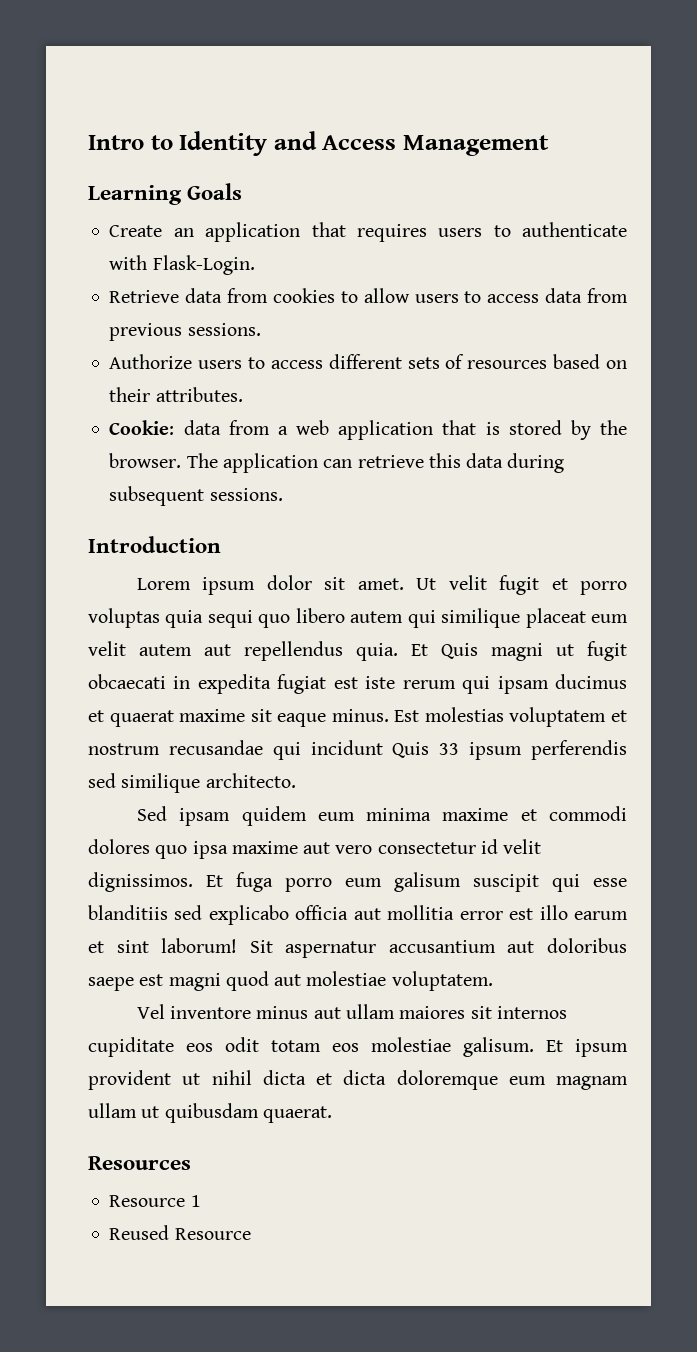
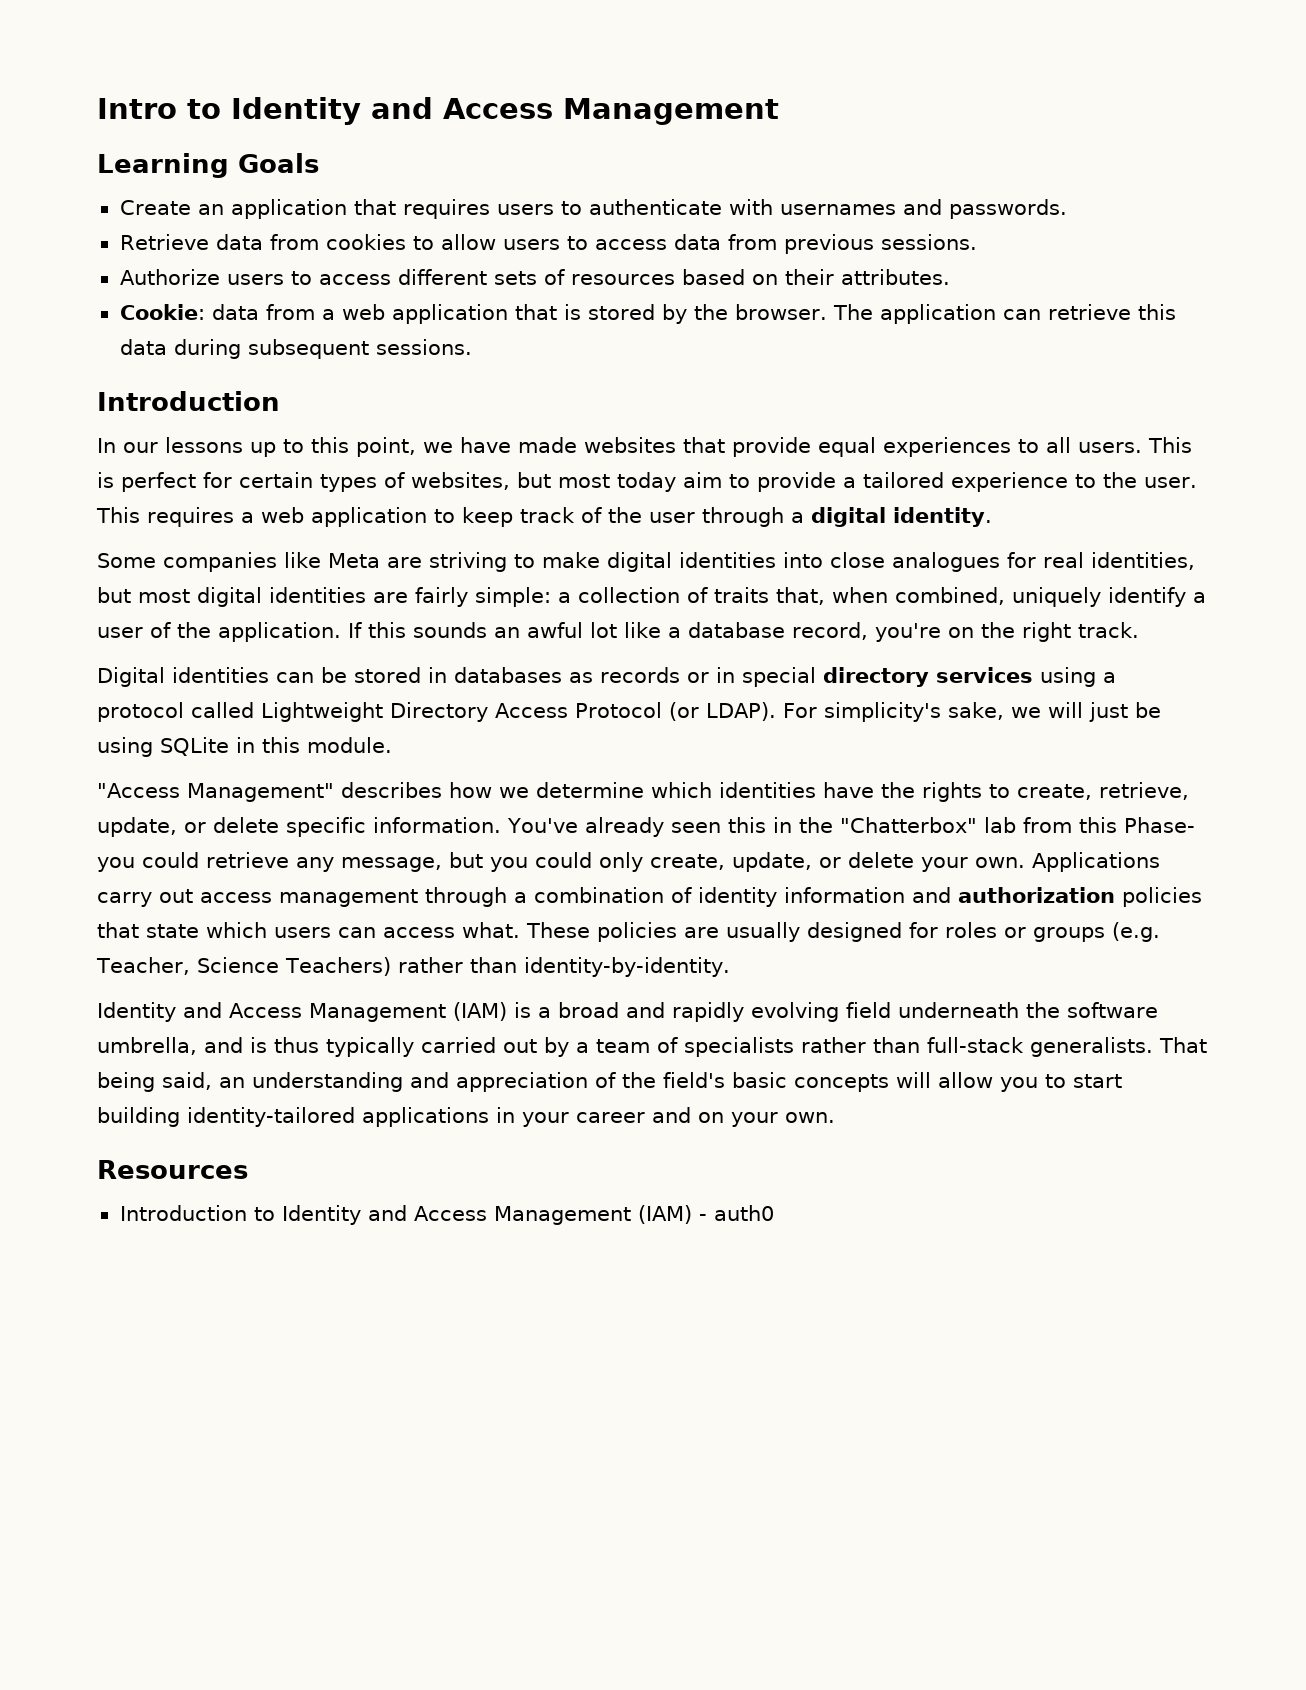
[152,255,255,275] Flask-Login. -> [779,199,1067,219] usernames and passwords.
[136,575,627,595] [88,608,629,628] [88,641,627,661] [88,674,628,694] [88,707,627,727] [88,740,627,760] [88,773,296,793] [136,806,627,826] [88,839,542,859] [88,872,627,892] [88,905,629,925] [88,938,627,958] [88,971,493,991] [136,1004,567,1019] [88,1037,628,1057] [88,1070,628,1090] [88,1103,332,1123] [88,1156,191,1170] [109,1195,201,1207] [109,1225,251,1240] Lorem ipsum dolor sit amet. Ut velit fugit et porro voluptas quia sequi quo libero autem qui similique placeat eum velit autem aut repellendus quia. Et Quis magni ut fugit obcaecati in expedita fugiat est iste rerum qui ipsam ducimus et quaerat maxime sit eaque minus. Est molestias voluptatem et nostrum recusandae qui incidunt Quis 33 ipsum perferendis sed similique architecto. // Sed ipsam quidem eum minima maxime et commodi dolores quo ipsa maxime aut vero consectetur id velit dignissimos. Et fuga porro eum galisum suscipit qui esse blanditiis sed explicabo officia aut mollitia error est illo earum et sint laborum! Sit aspernatur accusantium aut doloribus saepe est magni quod aut molestiae voluptatem. // Vel inventore minus aut ullam maiores sit internos cupiditate eos odit totam eos molestiae galisum. Et ipsum provident ut nihil dicta et dicta doloremque eum magnam ullam ut quibusdam quaerat. // Resources // Resource 1 // Reused Resource -> [97,437,1192,457] [97,472,1197,492] [96,507,992,527] [97,552,1195,572] [97,587,1206,607] [97,622,1139,642] [97,667,1116,687] [97,702,1161,722] [97,737,392,757] [97,782,1189,802] [97,817,1195,837] [97,852,1160,872] [97,887,1202,907] [97,922,1160,942] [96,957,730,977] [97,1002,1158,1022] [97,1037,1207,1057] [97,1072,1122,1092] [97,1107,835,1127] [97,1160,248,1179] [119,1205,774,1225] In our lessons up to this point, we have made websites that provide equal experiences to all users. This is perfect for certain types of websites, but most today aim to provide a tailored experience to the user. This requires a web application to keep track of the user through a digital identity. // Some companies like Meta are striving to make digital identities into close analogues for real identities, but most digital identities are fairly simple: a collection of traits that, when combined, uniquely identify a user of the application. If this sounds an awful lot like a database record, you're on the right track. // Digital identities can be stored in databases as records or in special directory services using a protocol called Lightweight Directory Access Protocol (or LDAP). For simplicity's sake, we will just be using SQLite in this module. // "Access Management" describes how we determine which identities have the rights to create, retrieve, update, or delete specific information. You've already seen this in the "Chatterbox" lab from this Phase- you could retrieve any message, but you could only create, update, or delete your own. Applications carry out access management through a combination of identity information and authorization policies that state which users can access what. These policies are usually designed for roles or groups (e.g. Teacher, Science Teachers) rather than identity-by-identity. // Identity and Access Management (IAM) is a broad and rapidly evolving field underneath the software umbrella, and is thus typically carried out by a team of specialists rather than full-stack generalists. That being said, an understanding and appreciation of the field's basic concepts will allow you to start building identity-tailored applications in your career and on your own. // Resources // Introduction to Identity and Access Management (IAM) - auth0

